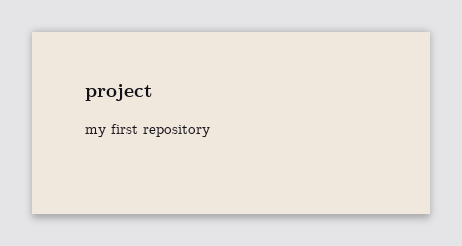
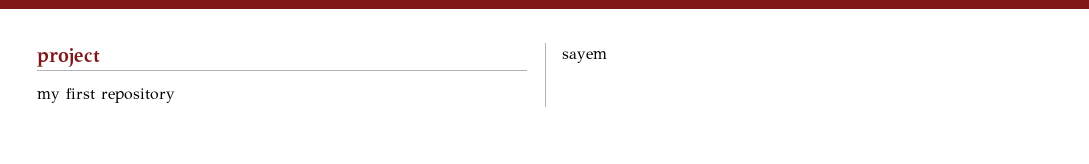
(210, 131) none -> [562,51,607,63] // sayem

